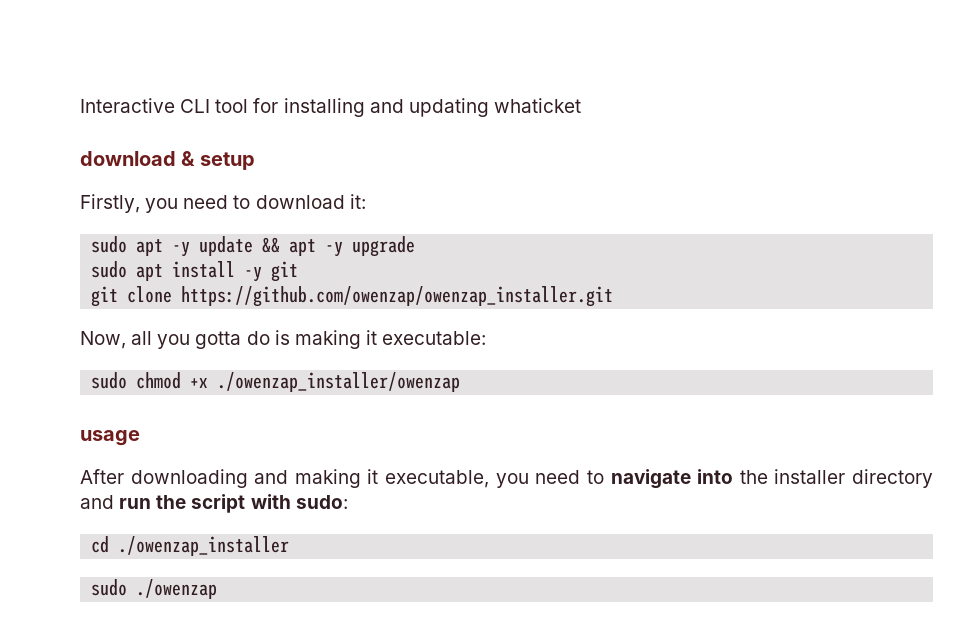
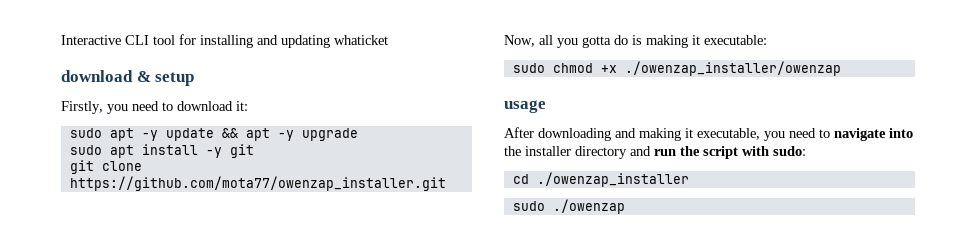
[181,286,614,307] https://github.com/owenzap/owenzap_installer.git -> [69,176,446,191] https://github.com/mota77/owenzap_installer.git

